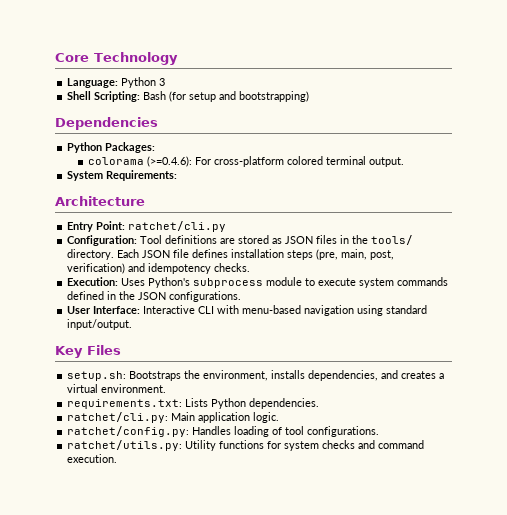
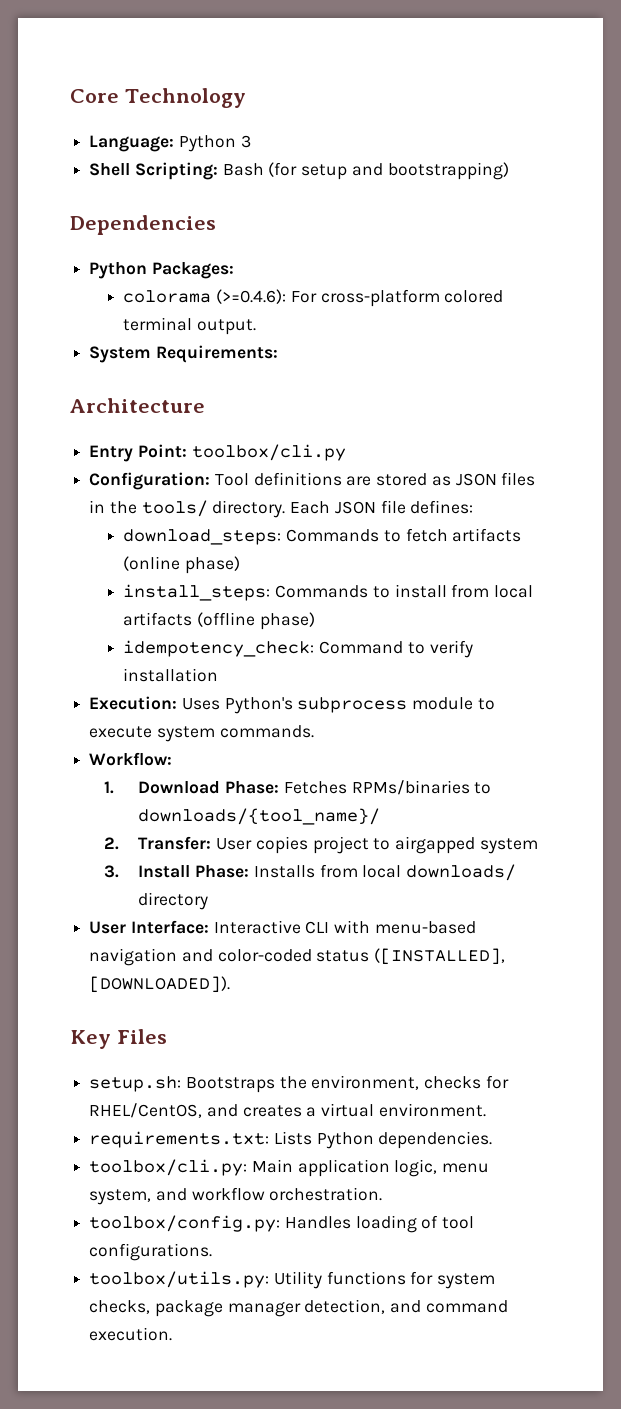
[128,221,227,232] ratchet/cli.py -> [191,444,346,461] toolbox/cli.py
[192,249,395,260] [67,263,251,274] defines installation steps (pre, main, post, verification) and idempotency checks. -> [410,500,474,514] [123,528,522,545] [123,556,241,574] [123,584,534,601] [123,612,315,630] [123,640,473,658] [123,668,219,682] defines: // download_steps: Commands to fetch artifacts (online phase) // install_steps: Commands to install from local artifacts (offline phase) // idempotency_check: Command to verify installation
[397,277,449,286] [67,291,242,302] commands defined in the JSON configurations. -> [219,725,314,738] [89,752,173,766] [104,780,492,795] [138,808,381,825] [104,836,538,854] [104,864,516,881] [138,892,209,910] commands. // Workflow: // 1. Download Phase: Fetches RPMs/binaries to downloads/{tool_name}/ // 2. Transfer: User copies project to airgapped system // 3. Install Phase: Installs from local downloads/ directory
[357,305,428,316] [67,319,133,330] using standard input/output. -> [181,948,506,965] [89,976,231,993] and color-coded status ([INSTALLED], [DOWNLOADED]).
[271,370,379,381] installs dependencies, -> [424,1075,509,1089] [89,1103,203,1118] checks for RHEL/CentOS,
[67,412,169,423] ratchet/cli.py: -> [89,1159,248,1176] toolbox/cli.py:
[253,412,280,423] [67,426,190,437] logic. // ratchet/config.py: -> [394,1159,490,1177] [89,1187,383,1205] [89,1215,281,1232] logic, menu system, and workflow orchestration. // toolbox/config.py:
[67,440,183,451] ratchet/utils.py: -> [89,1271,270,1288] toolbox/utils.py:
[322,440,356,449] checks -> [89,1299,386,1317] checks, package manager detection,

